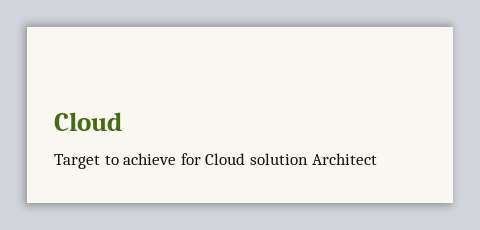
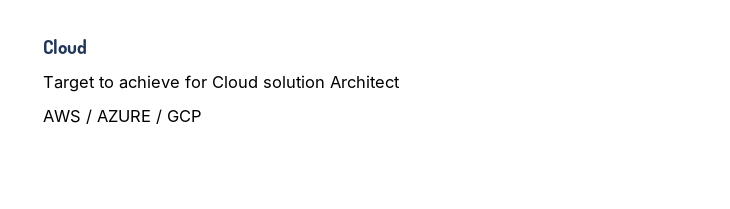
(377, 159) none -> [43,109,202,124] // AWS / AZURE / GCP

